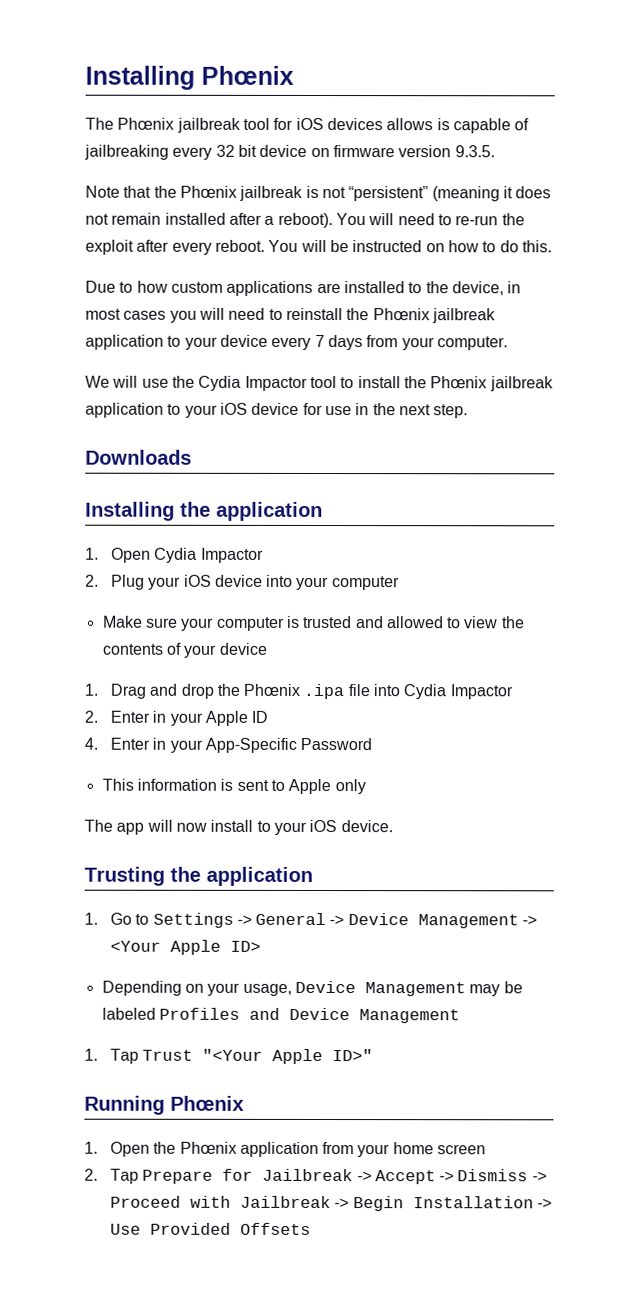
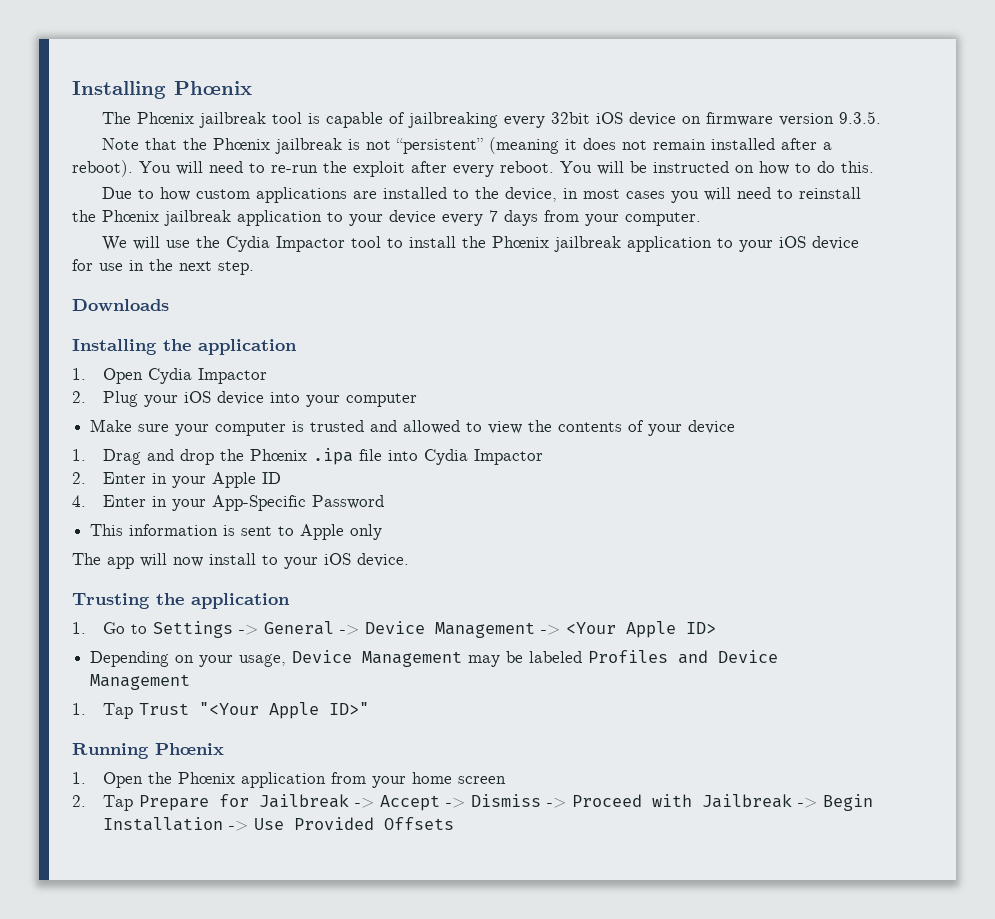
[273,117,434,131] for iOS devices allows -> (303, 118) none
[215,144,257,157] 32 bit -> [551,112,624,124] 32bit iOS

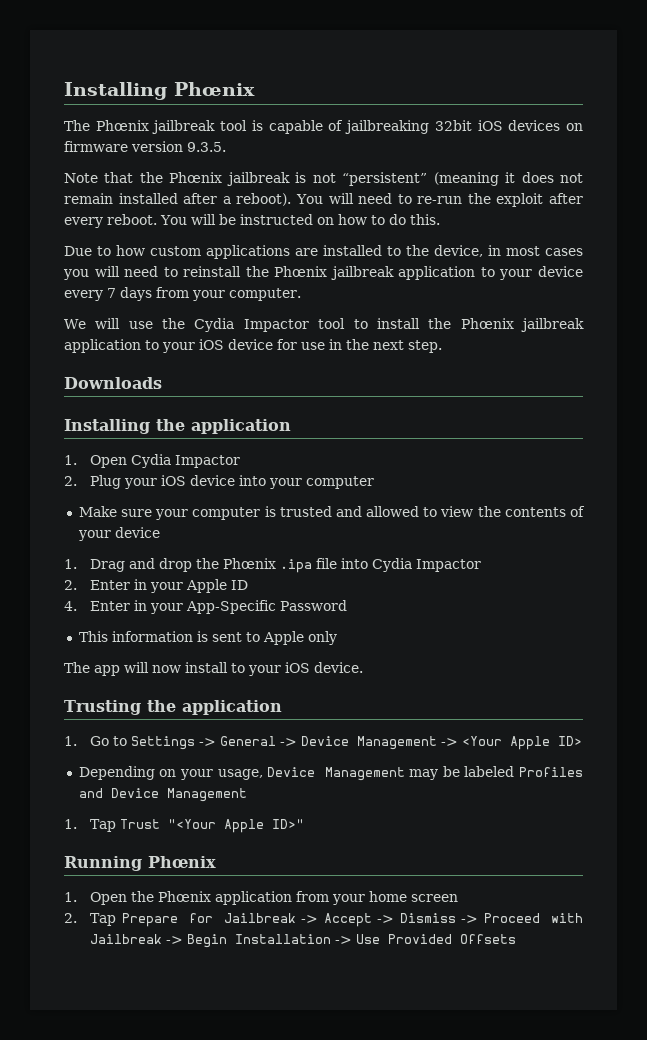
[504,116,546,128] every -> (430, 127) none
[629,112,677,126] device -> [508,120,561,131] devices

